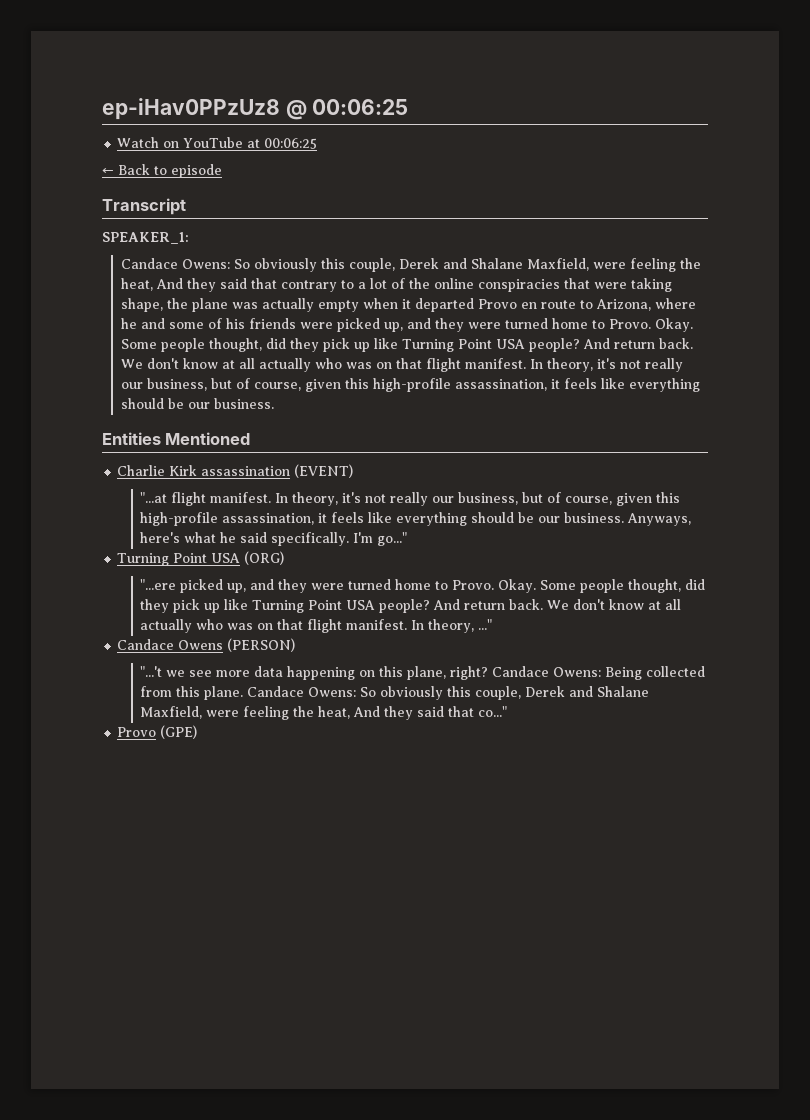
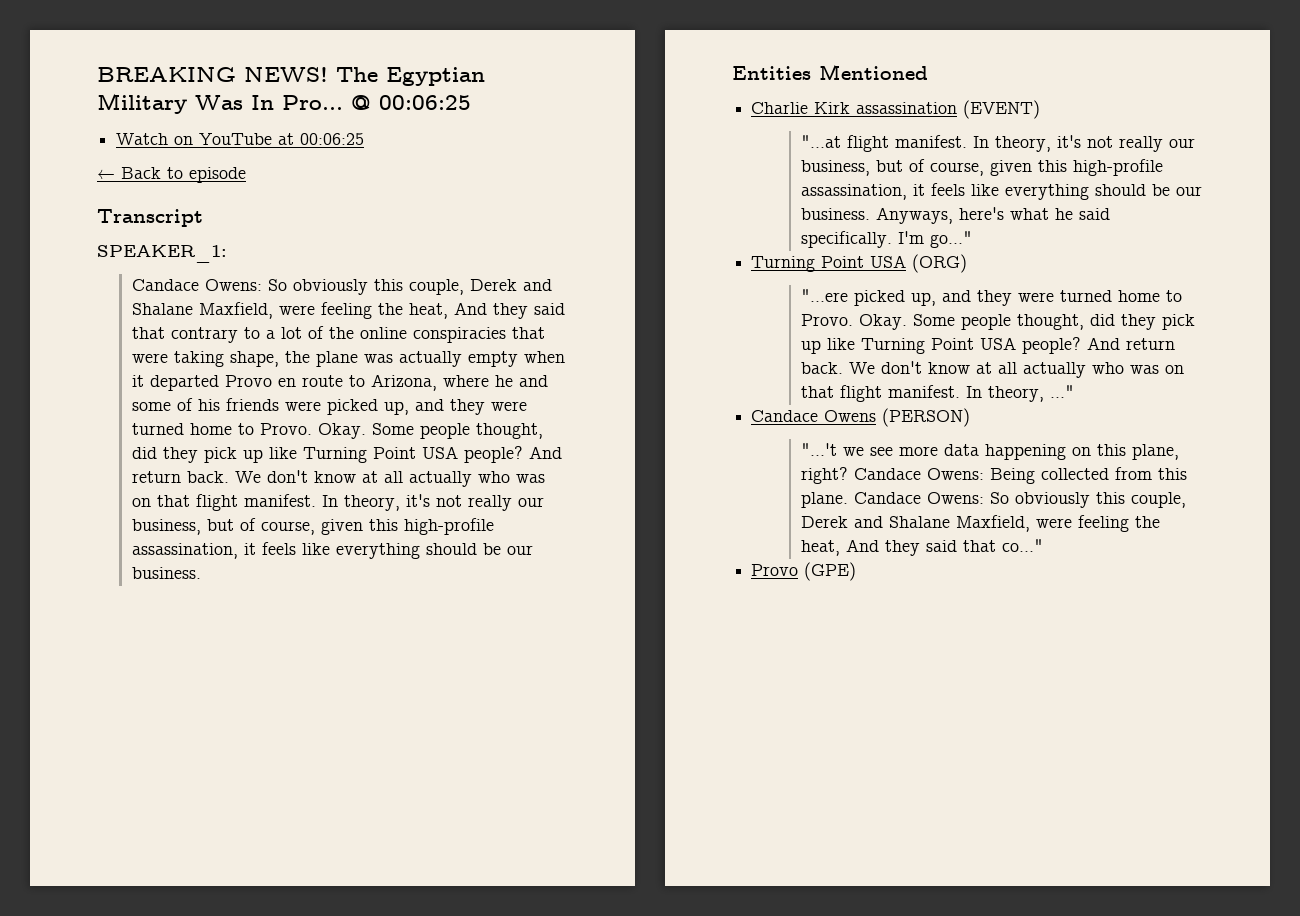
[102,98,280,120] ep-iHav0PPzUz8 -> [97,67,485,86] [97,93,343,114] BREAKING NEWS! The Egyptian Military Was In Pro...

